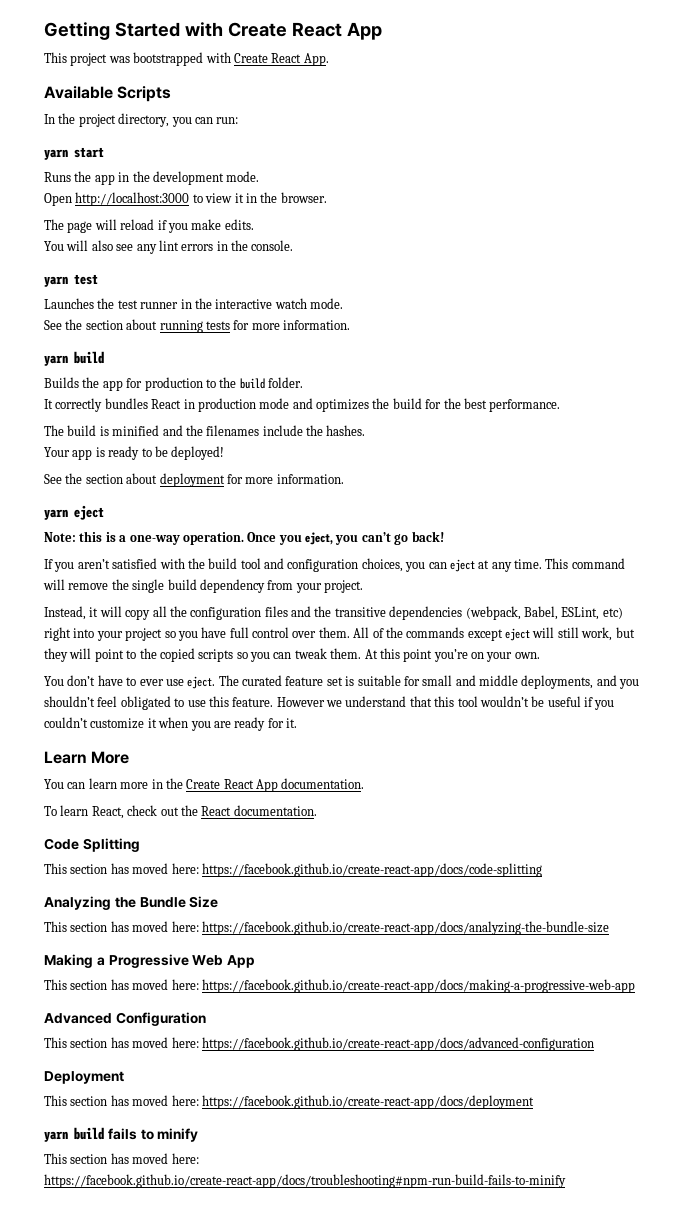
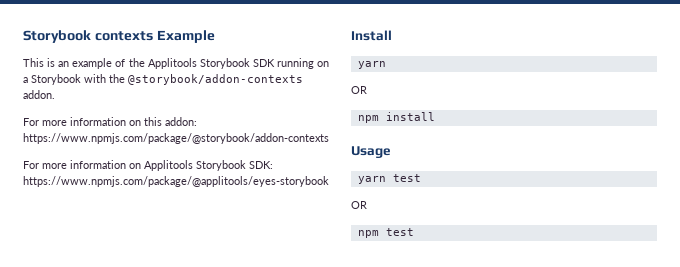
[44,22,382,40] [44,52,329,66] [44,86,172,102] [44,113,239,127] [44,147,104,160] [44,171,260,185] [44,192,327,206] [44,219,254,233] [44,240,294,254] [44,274,98,287] [44,298,343,309] [44,319,350,333] [44,351,104,366] [44,377,303,391] [44,398,561,412] [44,425,366,436] [44,446,225,460] [44,473,344,487] [44,505,104,520] [44,531,444,545] [44,558,625,572] [43,579,363,593] [44,606,623,620] [44,627,635,641] [44,648,540,662] [44,675,640,689] [44,696,615,710] [44,717,297,731] [44,751,130,764] [44,778,365,792] [44,805,317,819] [44,838,140,852] [44,863,542,877] [44,896,219,910] [44,921,609,935] [44,954,256,968] [44,979,635,993] [44,1012,206,1026] [44,1037,594,1051] [44,1071,124,1084] [44,1095,534,1109] [44,1127,199,1142] [44,1153,199,1164] [44,1174,566,1188] Getting Started with Create React App // This project was bootstrapped with Create React App. // Available Scripts // In the project directory, you can run: // yarn start // Runs the app in the development mode. // Open http://localhost:3000 to view it in the browser. // The page will reload if you make edits. // You will also see any lint errors in the console. // yarn test // Launches the test runner in the interactive watch mode. // See the section about running tests for more information. // yarn build // Builds the app for production to the build folder. // It correctly bundles React in production mode and optimizes the build for the best performance. // The build is minified and the filenames include the hashes. // Your app is ready to be deployed! // See the section about deployment for more information. // yarn eject // Note: this is a one-way operation. Once you eject, you can’t go back! // If you aren’t satisfied with the build tool and configuration choices, you can eject at any time. This command will remove the single build dependency from your project. // Instead, it will copy all the configuration files and the transitive dependencies (webpack, Babel, ESLint, etc) right into your project so you have full control over them. All of the commands except eject will still work, but they will point to the copied scripts so you can tweak them. At this point you’re on your own. // You don’t have to ever use eject. The curated feature set is suitable for small and middle deployments, and you shouldn’t feel obligated to use this feature. However we understand that this tool wouldn’t be useful if you couldn’t customize it when you are ready for it. // Learn More // You can learn more in the Create React App documentation. // To learn React, check out the React documentation. // Code Splitting // This section has moved here: https://facebook.github.io/create-react-app/docs/code-splitting // Analyzing the Bundle Size // This section has moved here: https://facebook.github.io/create-react-app/docs/analyzing-the-bundle-size // Making a Progressive Web App // This section has moved here: https://facebook.github.io/create-react-app/docs/making-a-progressive-web-app // Advanced Configuration // This section has moved here: https://facebook.github.io/create-react-app/docs/advanced-configuration // Deployment // This section has moved here: https://facebook.github.io/create-react-app/docs/deployment // yarn build fails to minify // This section has moved here: https://facebook.github.io/create-react-app/docs/troubleshooting#npm-run-build-fails-to-minify -> [23,30,215,43] [23,58,329,69] [23,74,303,85] [23,90,55,99] [23,117,197,126] [23,133,329,144] [23,160,273,171] [23,176,329,187] [351,30,392,41] [357,61,386,69] [351,86,367,94] [357,112,435,123] [351,146,391,158] [357,174,421,184] [351,201,367,209] [357,228,414,238] Storybook contexts Example // This is an example of the Applitools Storybook SDK running on a Storybook with the @storybook/addon-contexts addon. // For more information on this addon: https://www.npmjs.com/package/@storybook/addon-contexts // For more information on Applitools Storybook SDK: https://www.npmjs.com/package/@applitools/eyes-storybook // Install // yarn // OR // npm install // Usage // yarn test // OR // npm test

